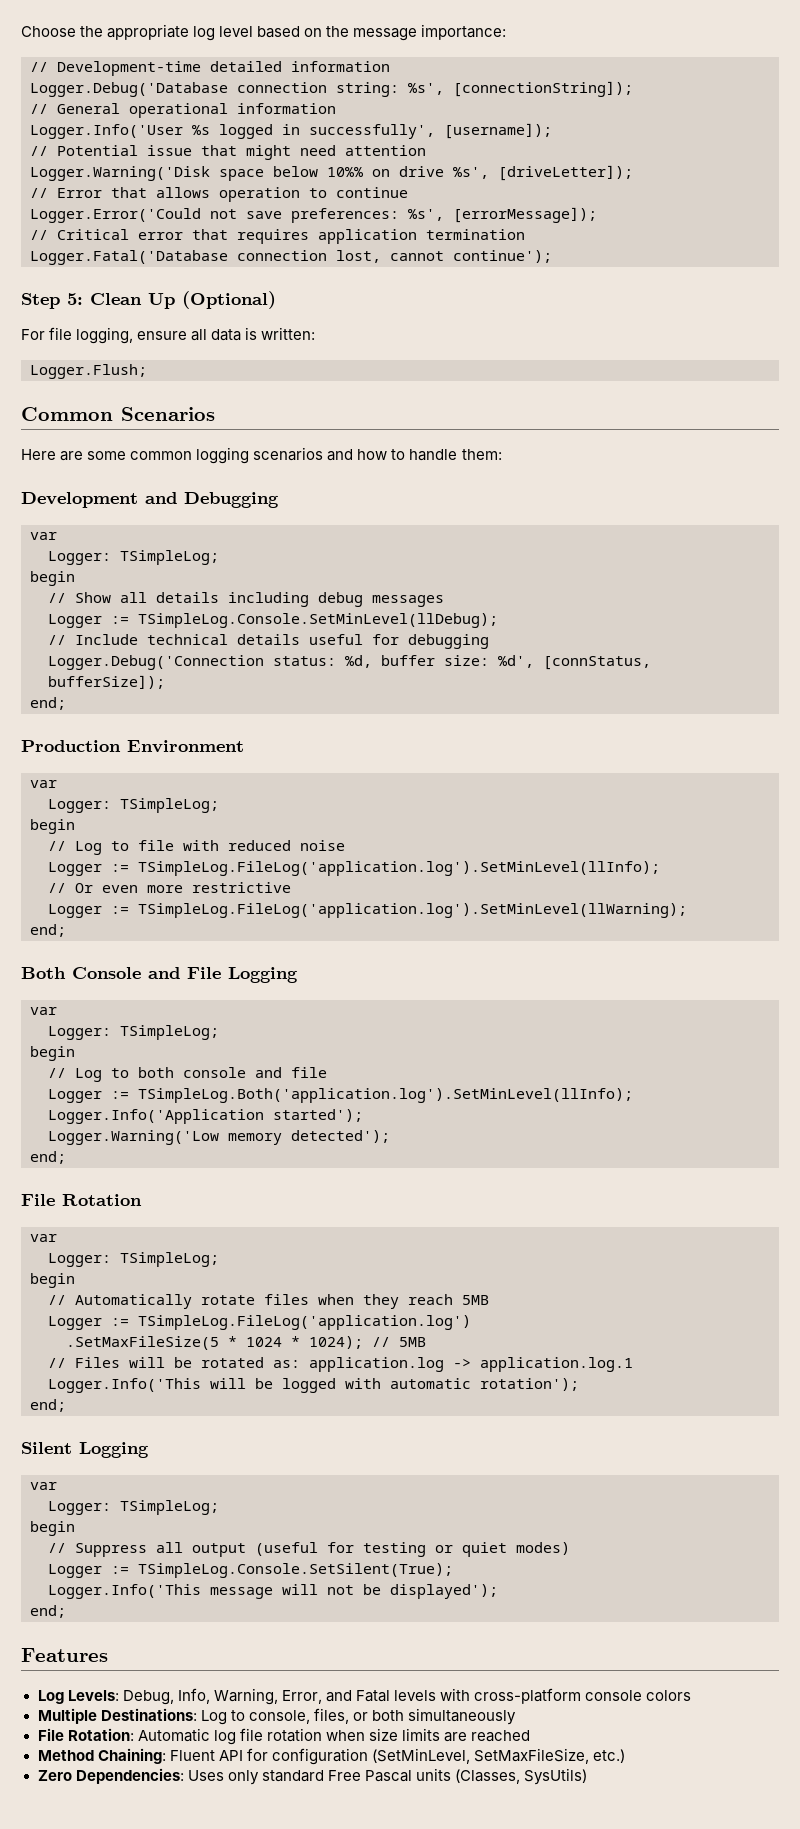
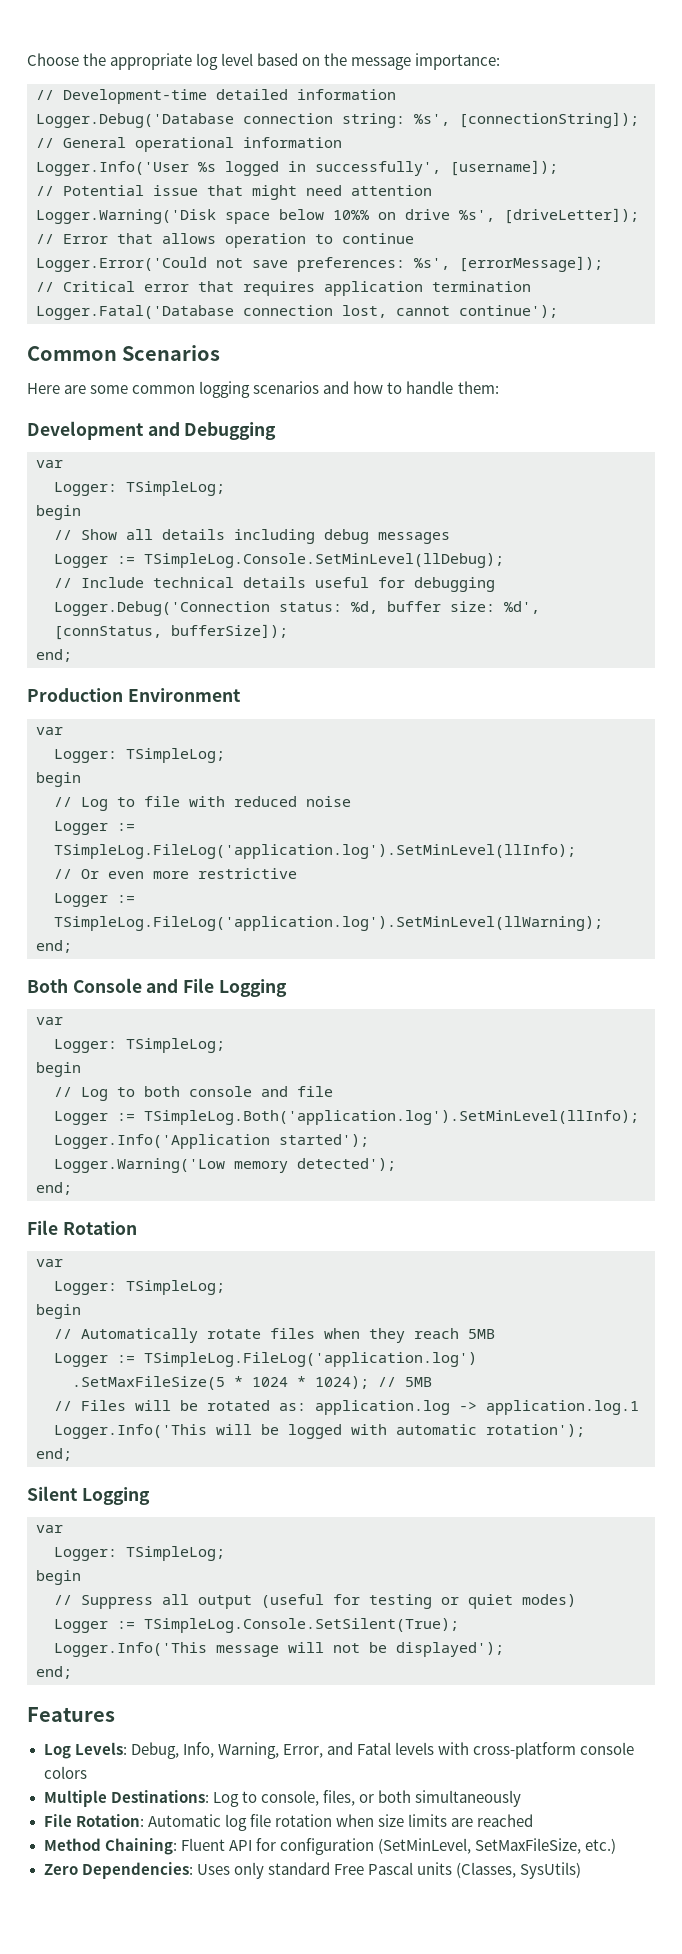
[21,291,276,309] [21,327,316,344] [30,364,147,379] // Step 5: Clean Up (Optional) // For file logging, ensure all data is written: // Logger.Flush; -> (558, 311) none

